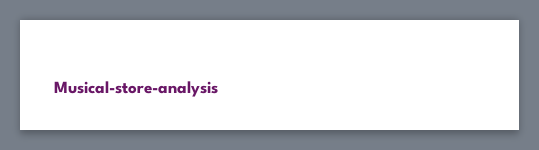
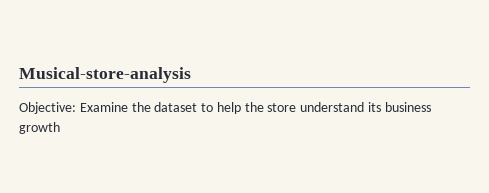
(218, 89) none -> [19,102,431,114] [19,122,60,134] // Objective: Examine the dataset to help the store understand its business growth

